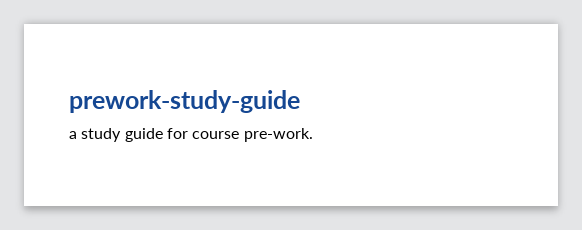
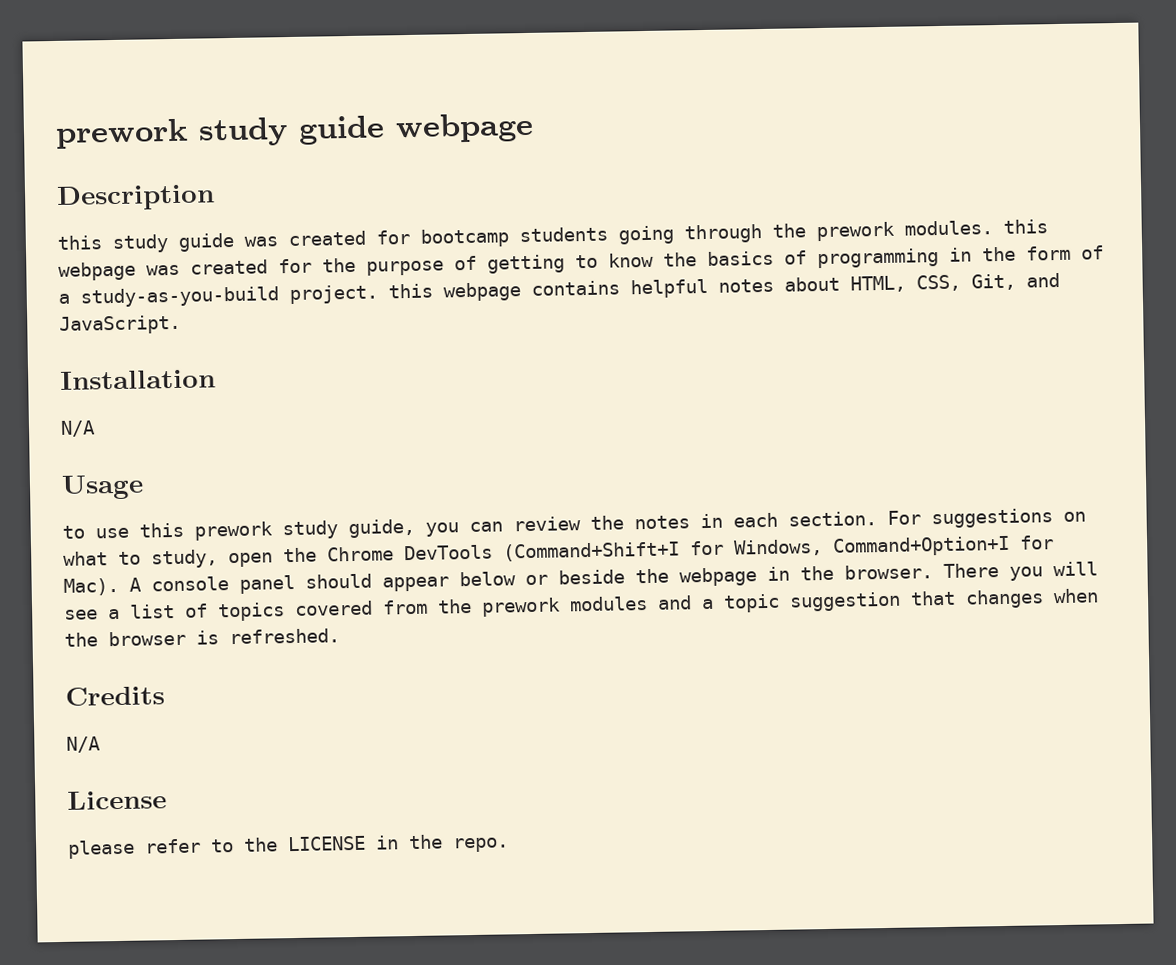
[69,90,300,113] [69,128,313,142] prework-study-guide // a study guide for course pre-work. -> [55,112,534,149] [56,184,215,211] [57,219,1048,254] [58,245,1104,281] [58,272,1060,308] [59,314,181,335] [60,369,216,390] [60,420,96,437] [61,474,144,500] [62,508,1086,541] [63,535,1054,569] [63,561,1098,596] [64,588,1099,622] [64,628,340,647] [65,686,165,706] [66,736,101,753] [67,790,167,810] [67,834,509,859] prework study guide webpage // Description // this study guide was created for bootcamp students going through the prework modules. this webpage was created for the purpose of getting to know the basics of programming in the form of a study-as-you-build project. this webpage contains helpful notes about HTML, CSS, Git, and JavaScript. // Installation // N/A // Usage // to use this prework study guide, you can review the notes in each section. For suggestions on what to study, open the Chrome DevTools (Command+Shift+I for Windows, Command+Option+I for Mac). A console panel should appear below or beside the webpage in the browser. There you will see a list of topics covered from the prework modules and a topic suggestion that changes when the browser is refreshed. // Credits // N/A // License // please refer to the LICENSE in the repo.

